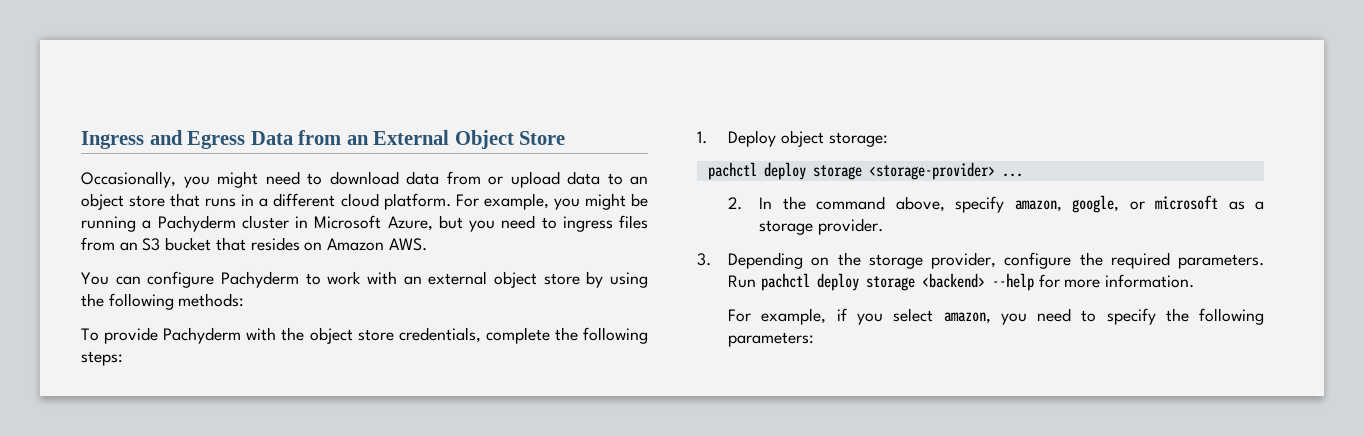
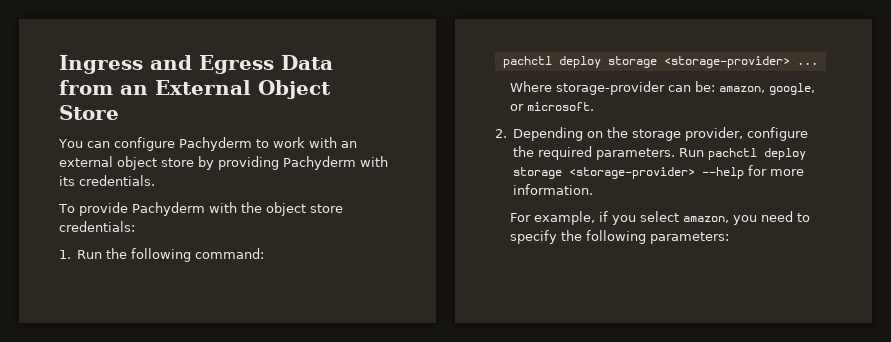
[81,171,648,188] [81,193,649,210] [81,215,648,232] [81,237,427,251] // Occasionally, you might need to download data from or upload data to an object store that runs in a different cloud platform. For example, you might be running a Pachyderm cluster in Microsoft Azure, but you need to ingress files from an S3 bucket that resides on Amazon AWS. -> (119, 112) none
[610,272,648,288] [81,293,245,310] using the following methods: -> [218,156,388,170] [59,175,155,186] providing Pachyderm with its credentials.
[398,327,649,344] [81,351,123,366] [697,130,888,147] credentials, complete the following steps: // 1. Deploy object storage: -> [59,221,135,232] [59,248,265,262] credentials: // 1. Run the following command:
[728,195,1264,213] [759,218,884,235] [697,253,711,266] 2. In the command above, specify amazon, google, or microsoft as a storage provider. // 3. -> [509,81,815,95] [509,102,594,111] [495,129,507,138] Where storage-provider can be: amazon, google, or microsoft. // 2.
[921,273,985,288] <backend> -> [569,167,696,179] <storage-provider>

